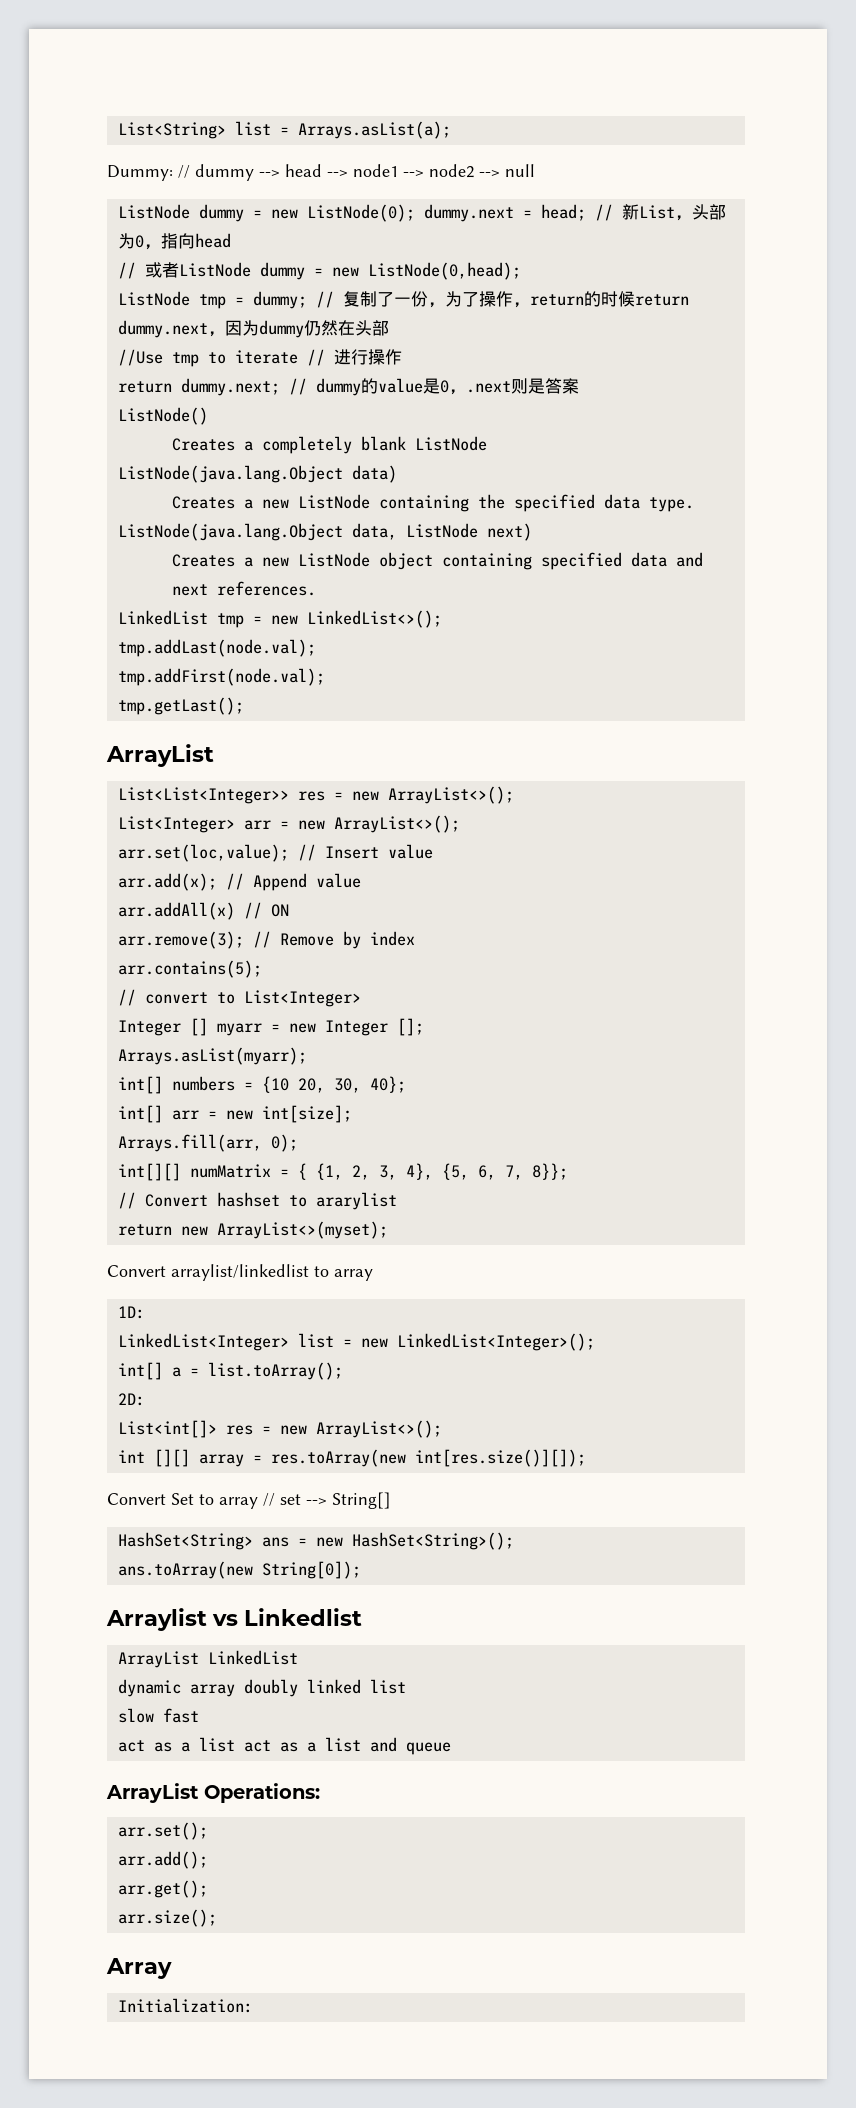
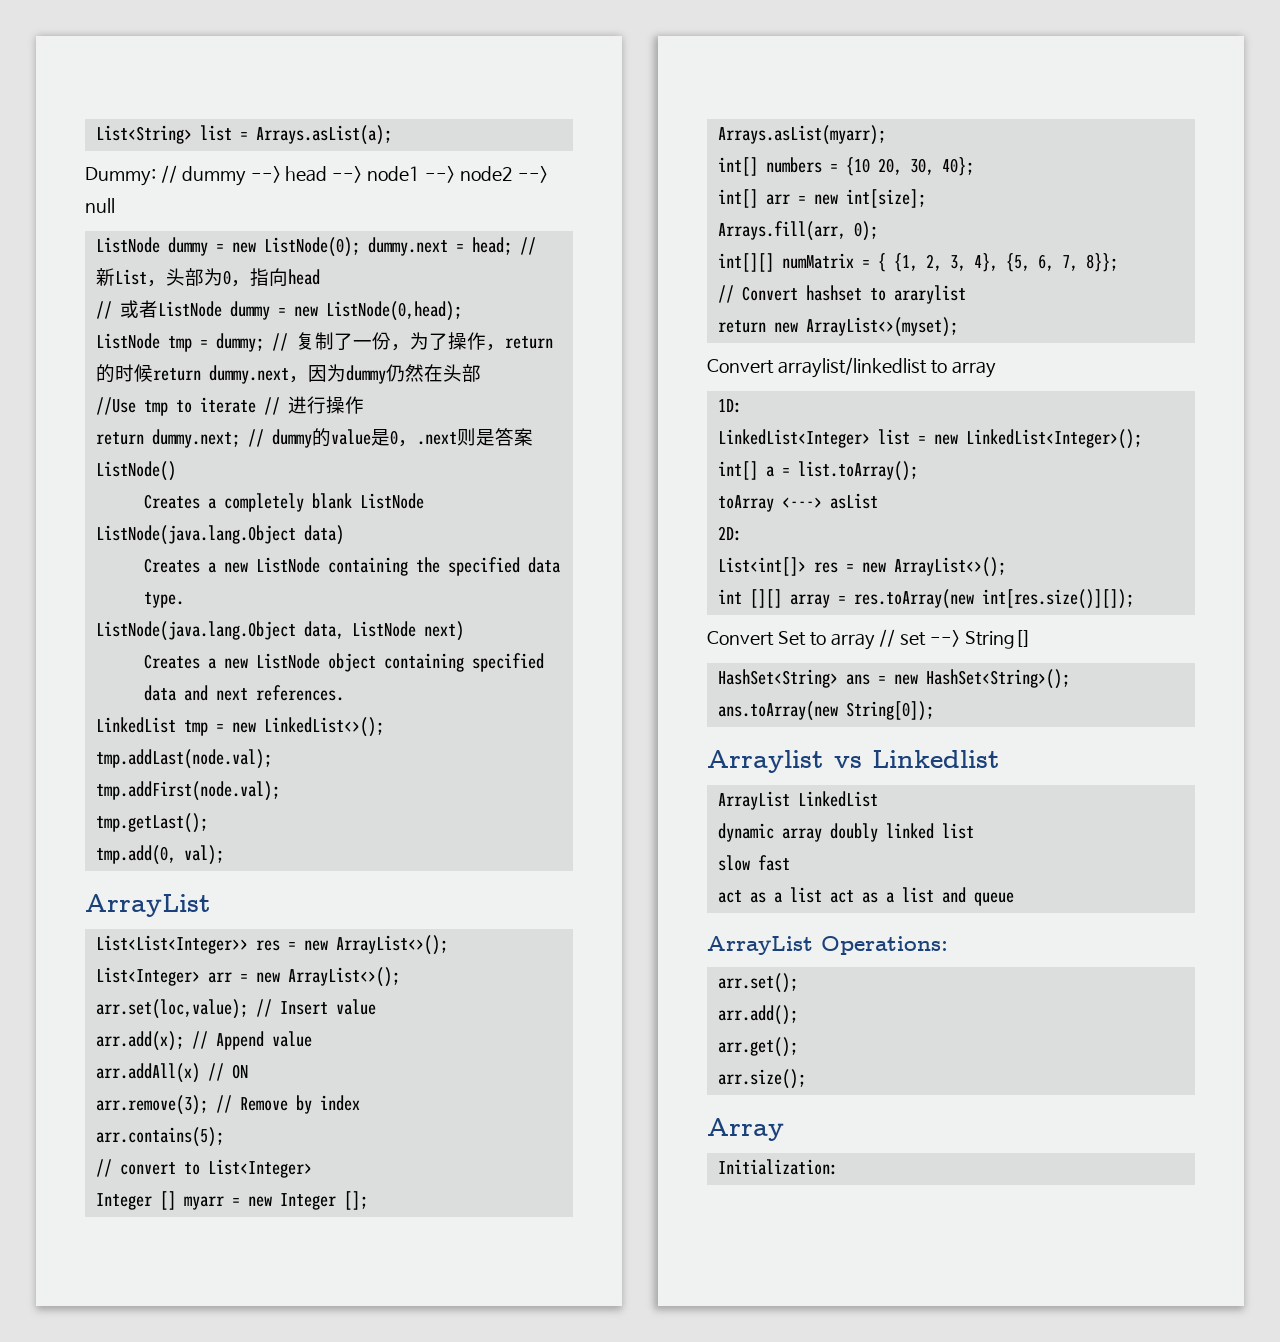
(244, 706) none -> [95,845,224,865] // tmp.add(0, val);
(343, 1371) none -> [717,493,878,512] // toArray <---> asList

